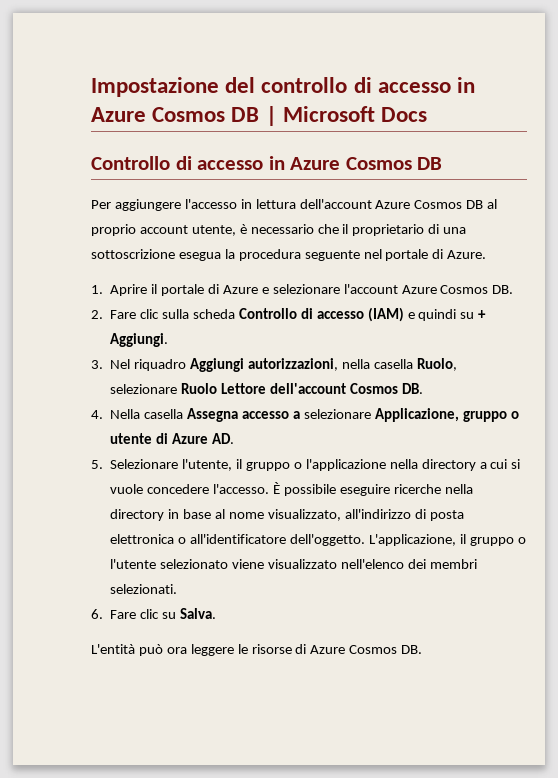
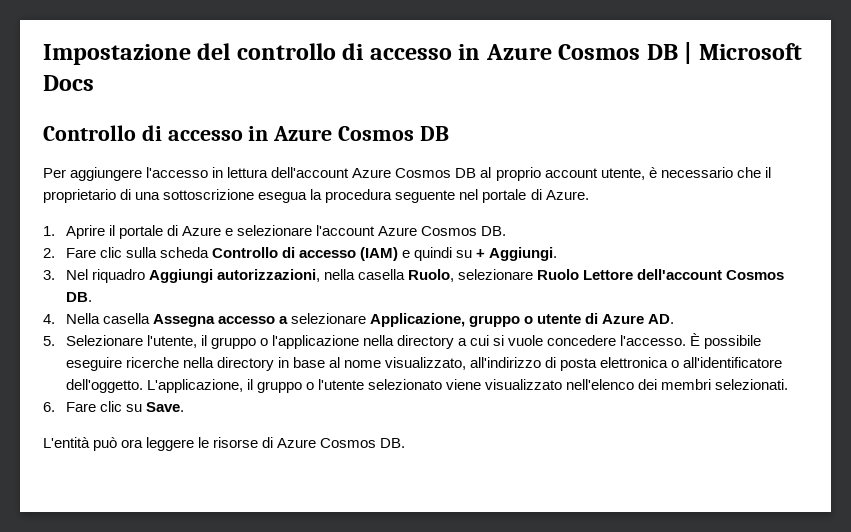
[179,608,216,619] Salva. -> [145,402,184,412] Save.

